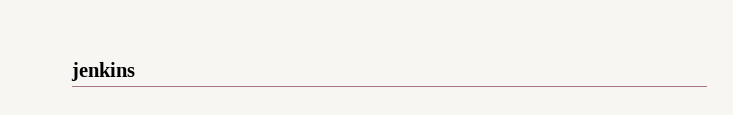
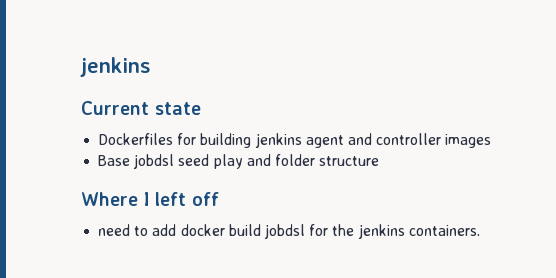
[71,62,135,81] jenkins -> [80,57,151,77] [81,101,201,115] [98,133,492,148] [98,154,380,169] [81,192,219,206] [98,224,480,239] jenkins // Current state // Dockerfiles for building jenkins agent and controller images // Base jobdsl seed play and folder structure // Where I left off // need to add docker build jobdsl for the jenkins containers.

